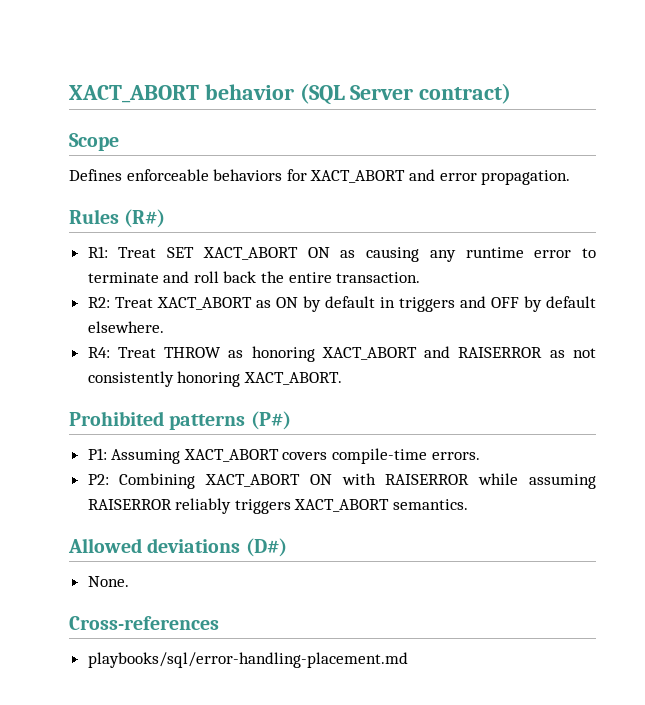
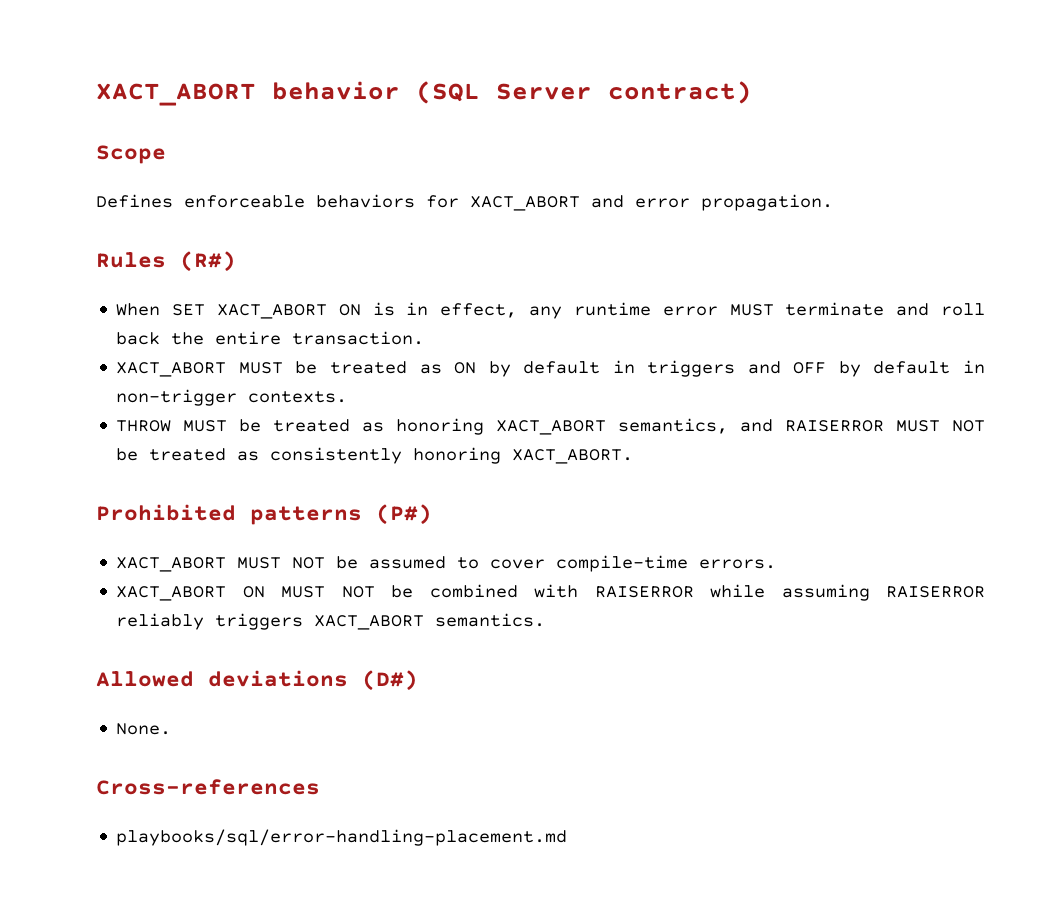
[87,246,157,258] R1: Treat -> [116,303,161,316] When
[340,247,420,262] as causing -> [372,302,518,318] is in effect,
[582,248,597,258] to -> [729,304,774,316] MUST
[87,297,252,310] R2: Treat XACT_ABORT -> [116,361,407,377] XACT_ABORT MUST be treated
[87,321,164,333] [87,347,222,358] elsewhere. // R4: Treat THROW -> [963,360,986,374] [116,389,348,406] [116,419,351,432] in non-trigger contexts. // THROW MUST be treated
(417, 353) none -> [618,418,729,434] semantics,
[549,348,596,358] as not -> [896,420,985,432] [116,448,260,461] MUST NOT be treated as
[87,448,480,464] [87,473,332,489] P1: Assuming XACT_ABORT covers compile-time errors. // P2: Combining XACT_ABORT ON -> [116,555,777,572] [116,584,518,601] XACT_ABORT MUST NOT be assumed to cover compile-time errors. // XACT_ABORT ON MUST NOT be combined

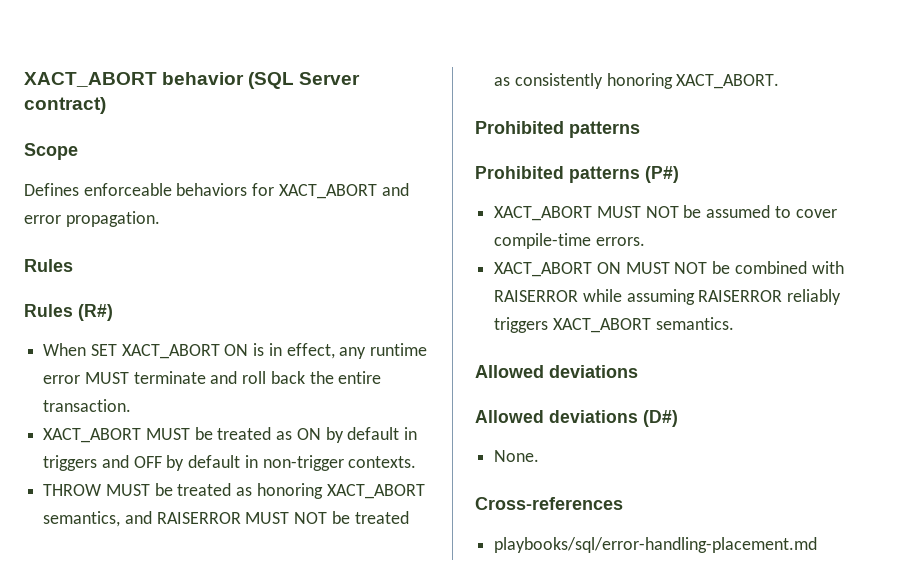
(166, 260) none -> [24,304,73,317] // Rules
(362, 515) none -> [475,166,640,183] // Prohibited patterns
(348, 678) none -> [475,410,638,423] // Allowed deviations

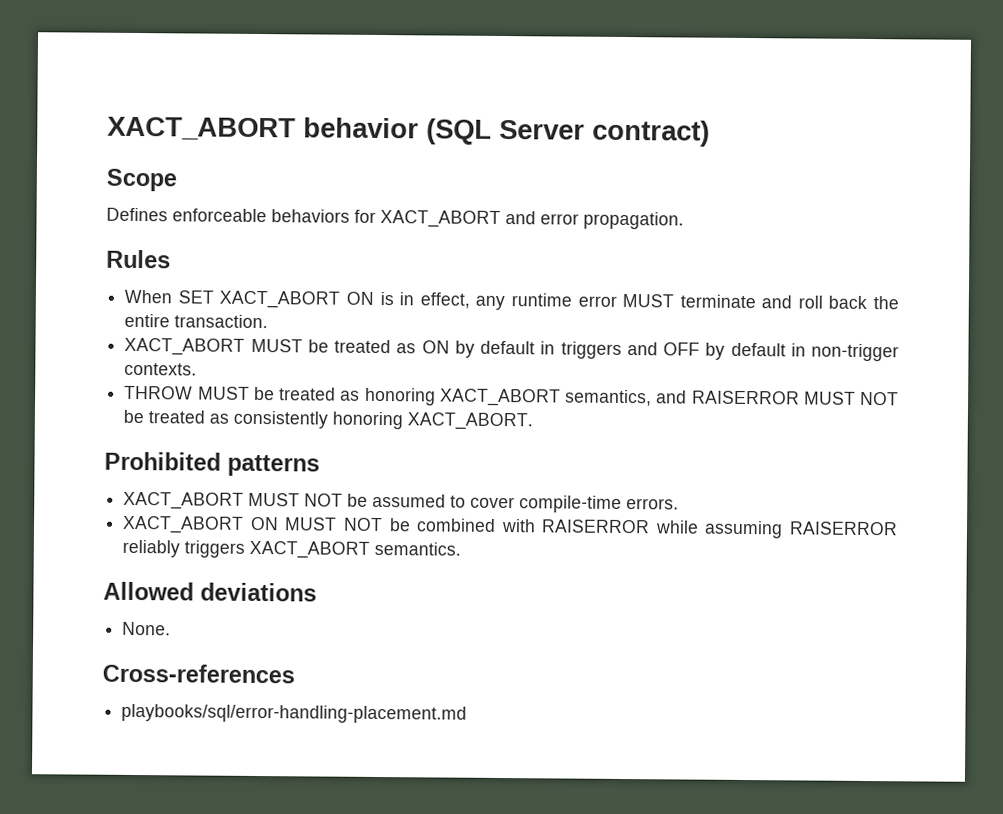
[24,304,113,321] // Rules (R#) -> (171, 259) none
[475,166,679,183] // Prohibited patterns (P#) -> (320, 465) none
[475,410,678,427] // Allowed deviations (D#) -> (317, 592) none

